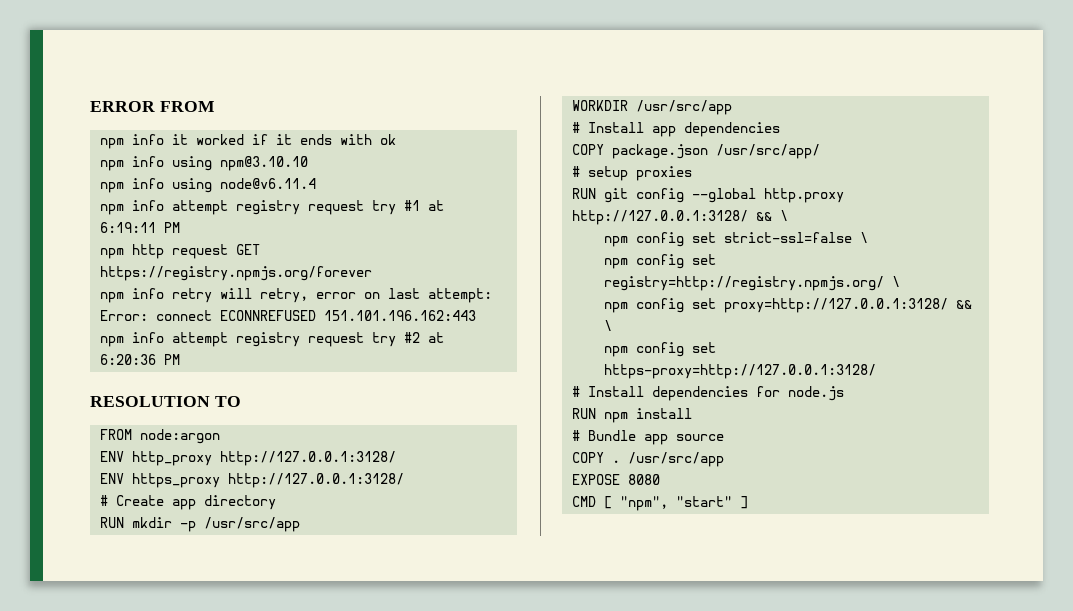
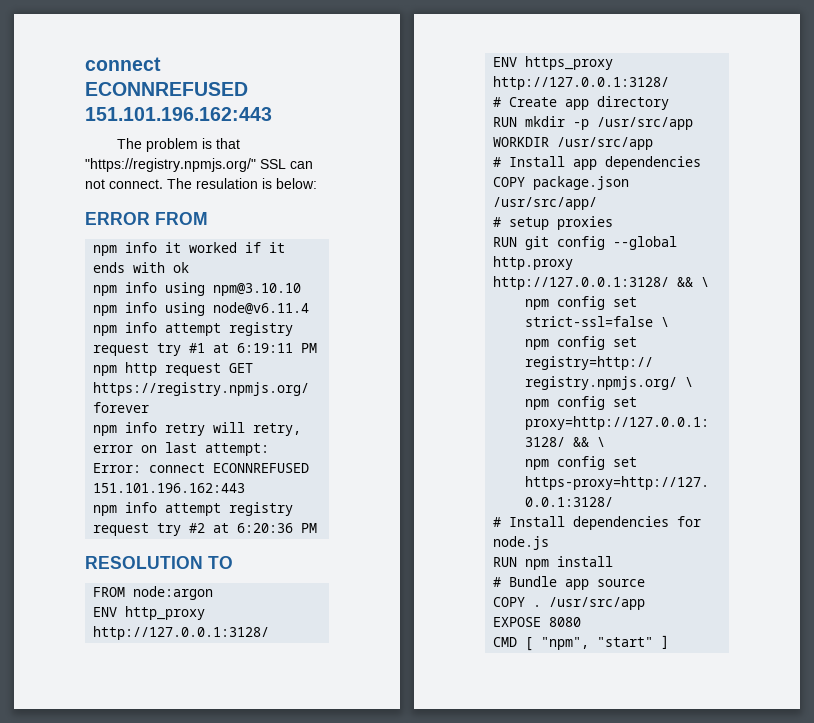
(90, 106) none -> [85,57,161,71] [85,82,248,96] [85,107,272,121] [117,138,241,152] [85,158,313,172] [85,178,317,189] connect ECONNREFUSED 151.101.196.162:443 // The problem is that "https://registry.npmjs.org/" SSL can not connect. The resulation is below: //

